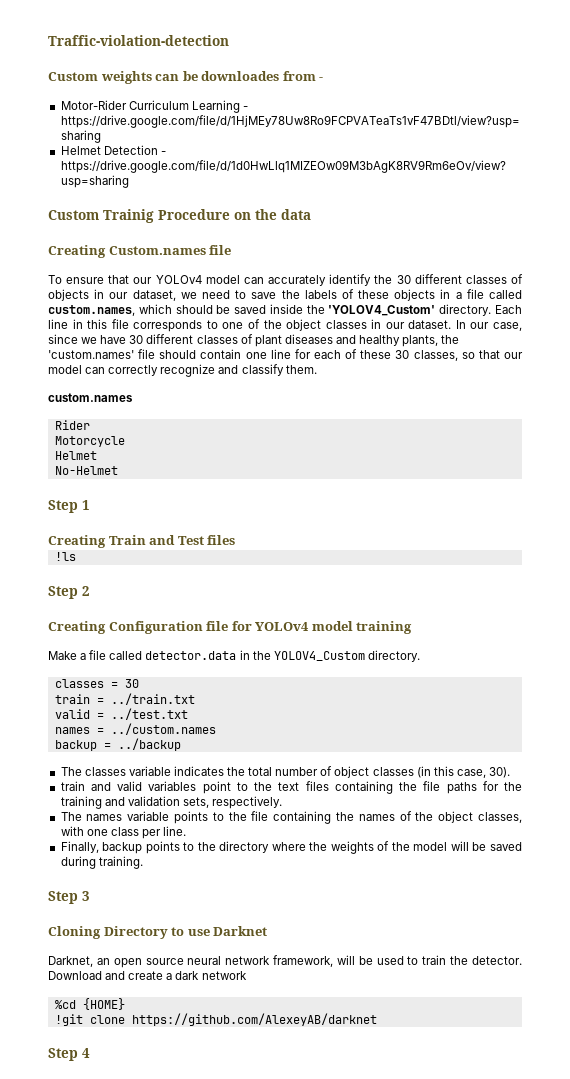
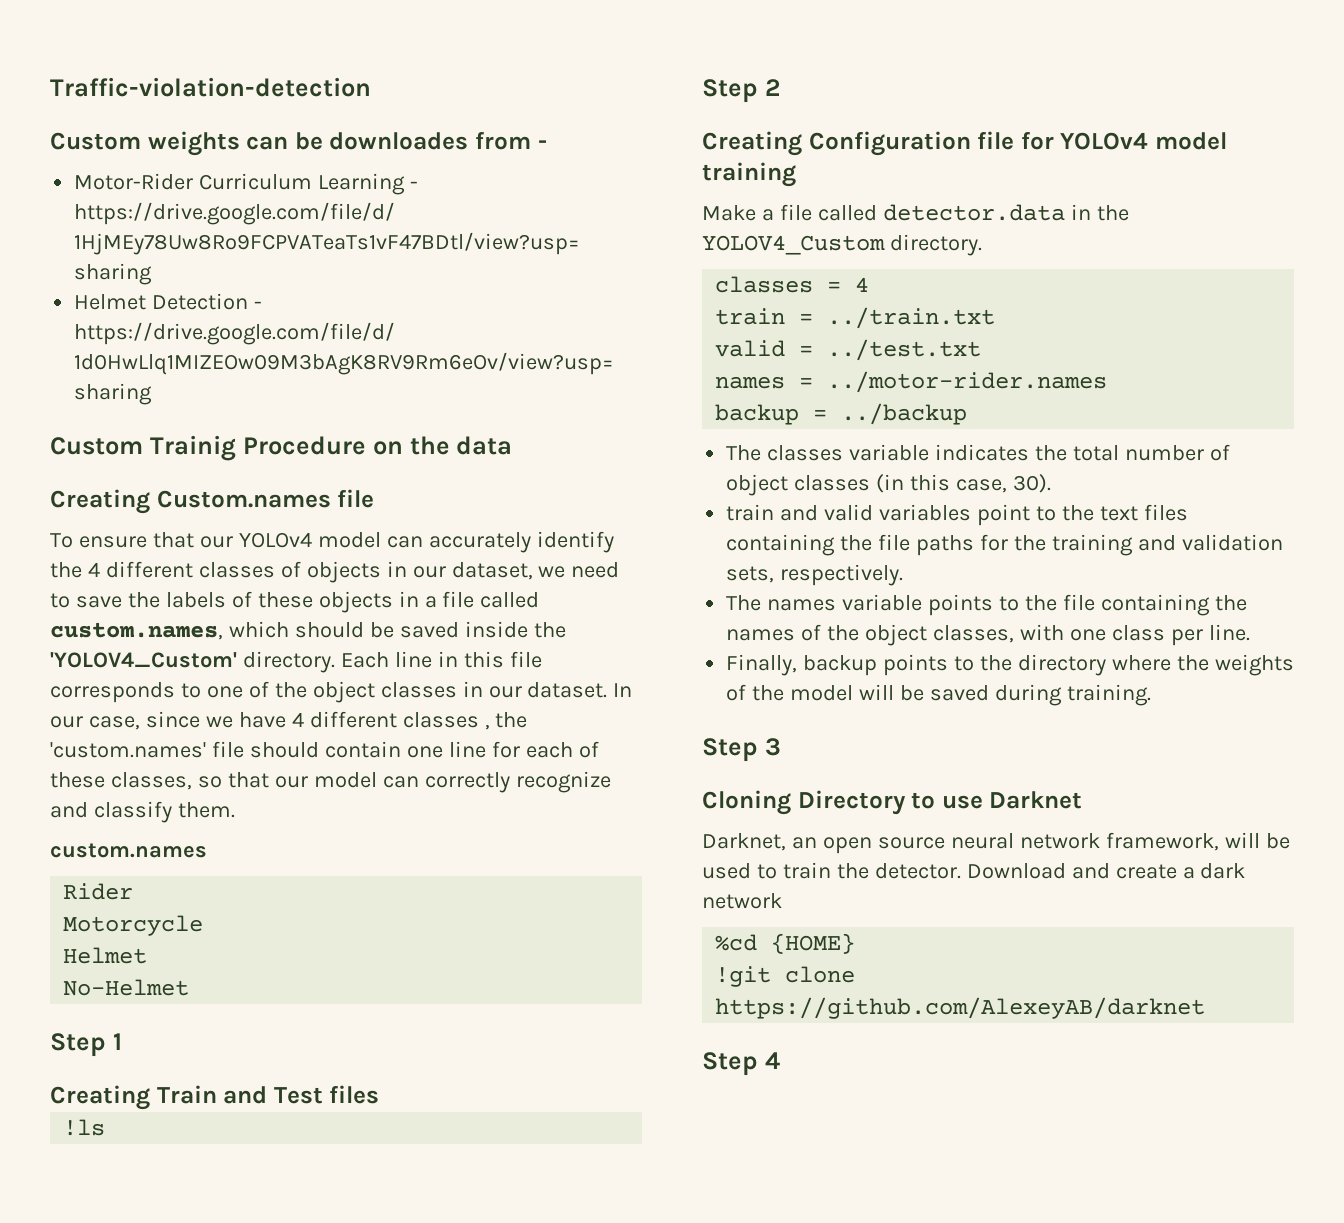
[396,275,411,284] 30 -> [87,562,100,577] 4
[129,334,439,347] 30 different classes of plant diseases and healthy plants, -> [291,711,490,730] 4 different classes ,
[395,350,410,359] 30 -> (105, 780) none
[124,679,139,688] 30 -> [855,277,870,292] 4
[110,723,216,735] ../custom.names -> [827,371,1108,393] ../motor-rider.names

